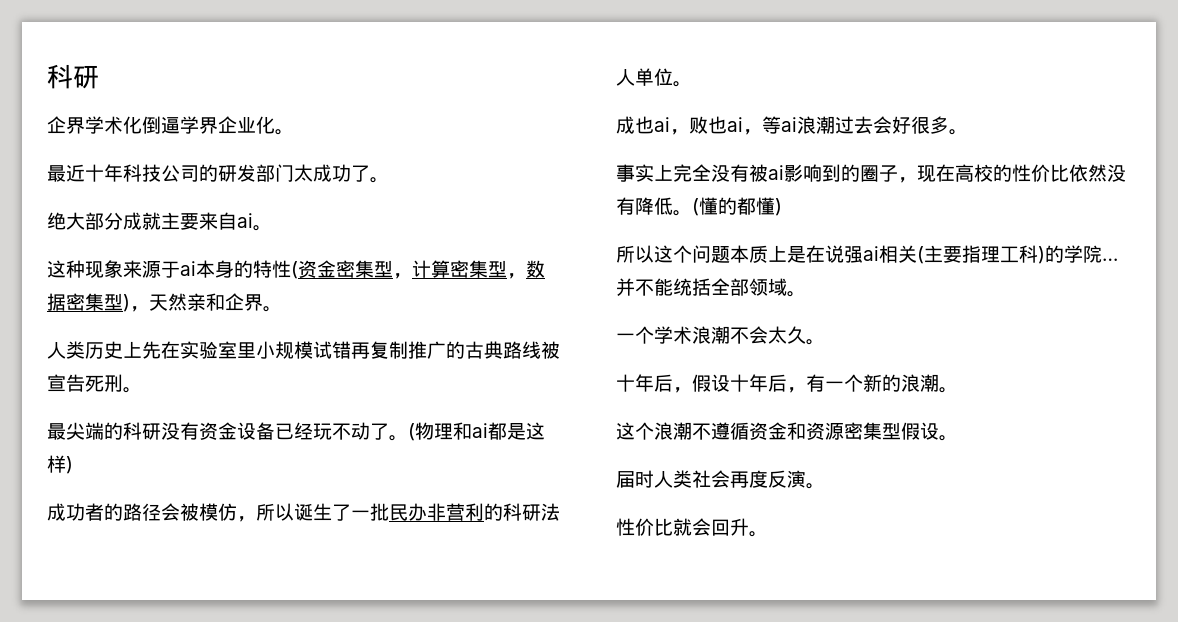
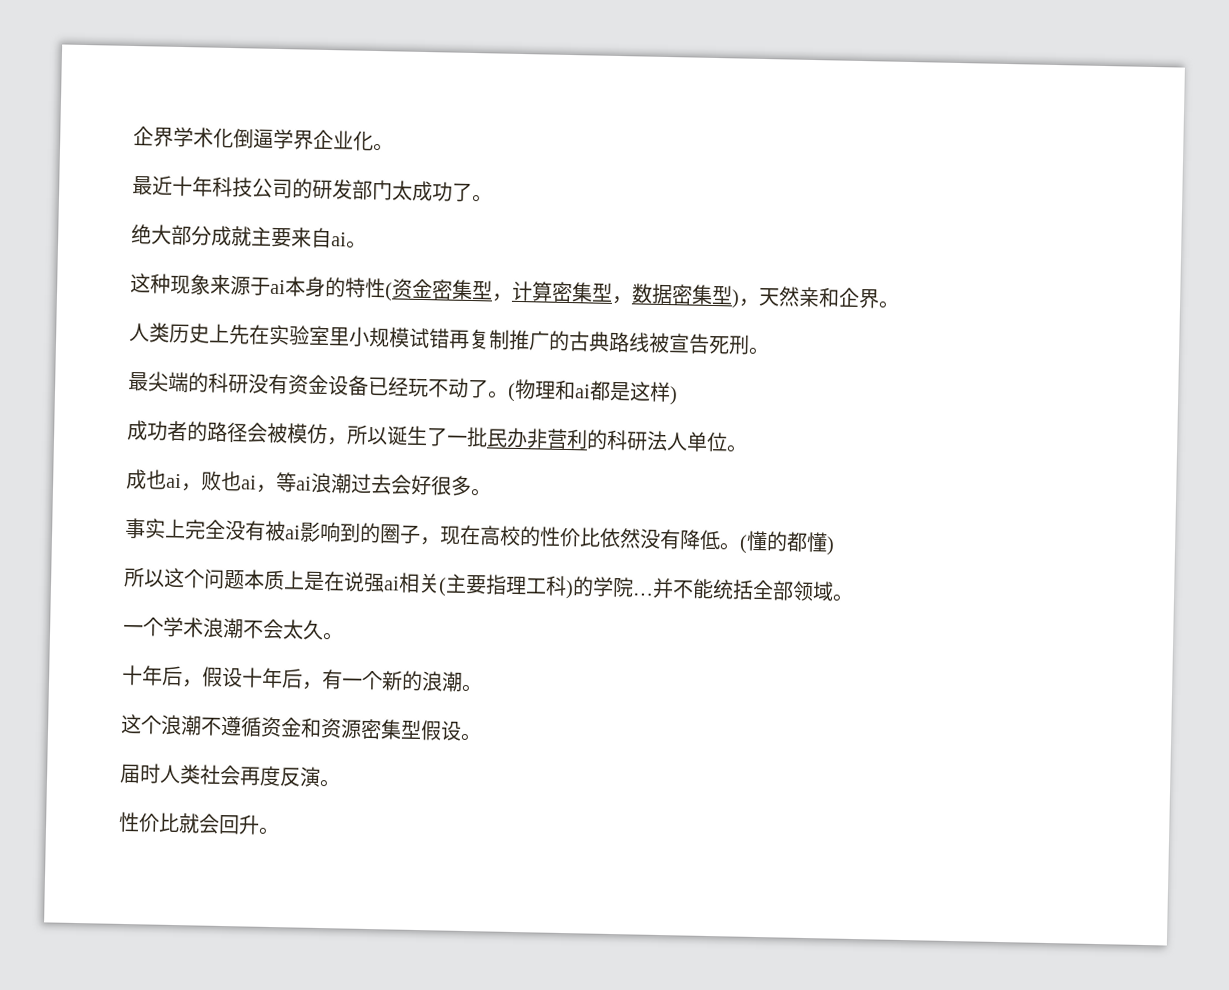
[47,64,99,89] 科研 // -> (133, 136) none

